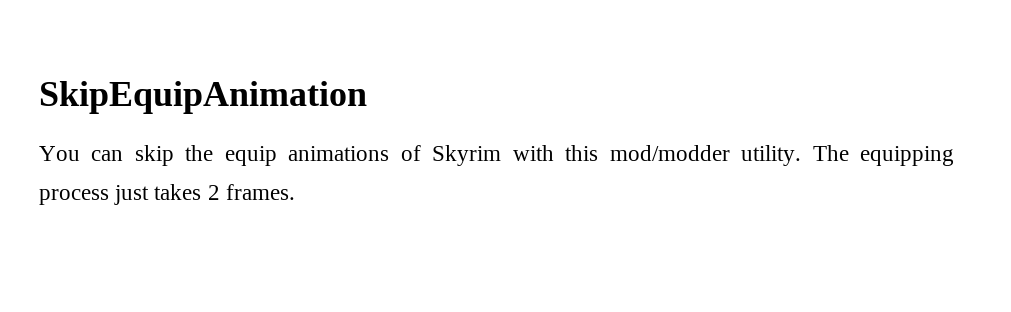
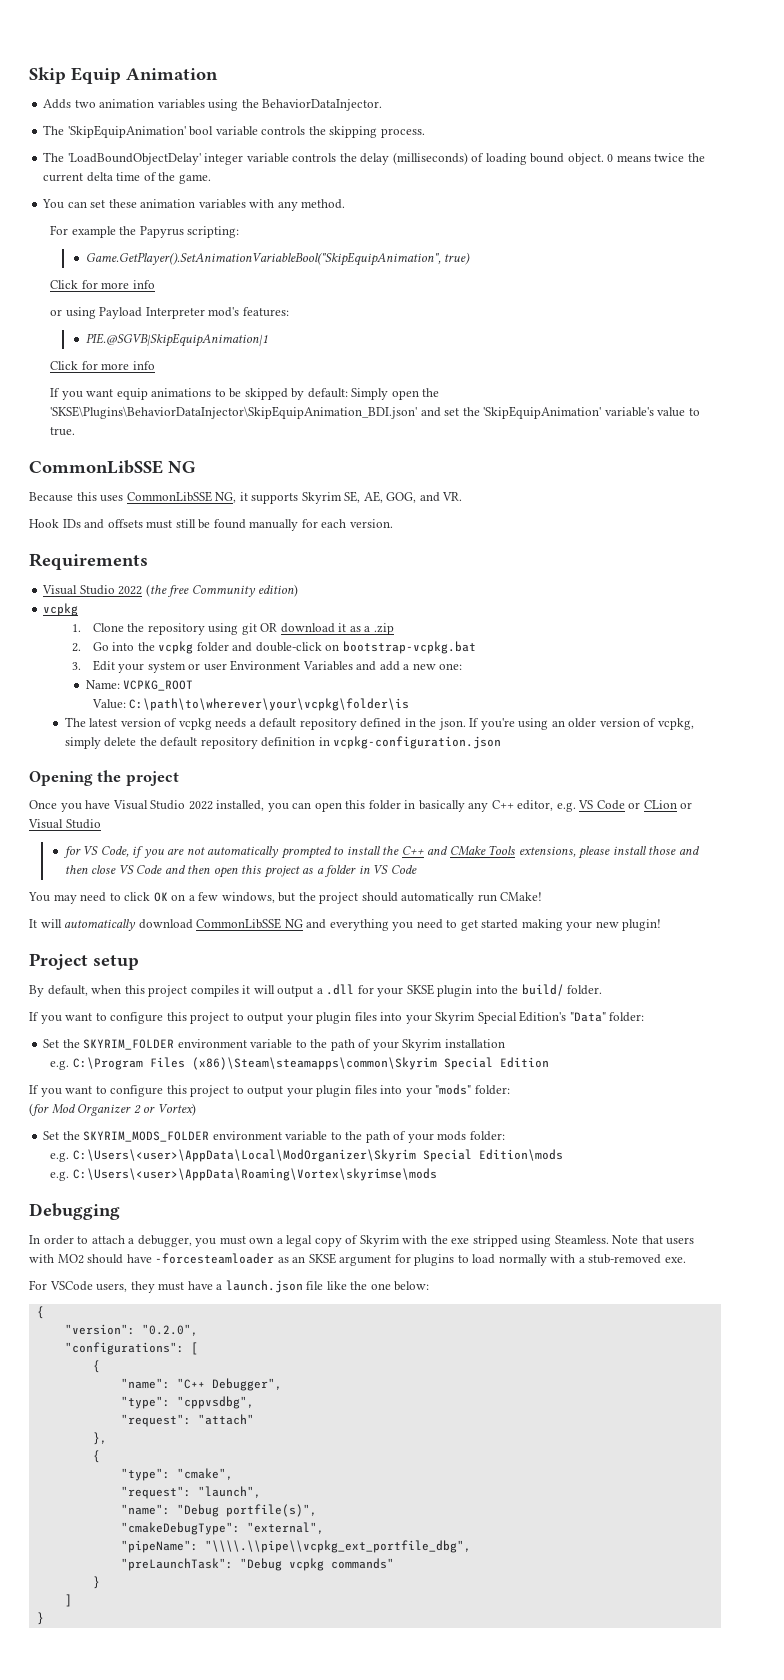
[39,81,367,114] [39,145,954,166] [39,184,295,205] SkipEquipAnimation // You can skip the equip animations of Skyrim with this mod/modder utility. The equipping process just takes 2 frames. -> [29,67,218,84] [43,99,383,111] [43,125,425,138] [43,152,705,165] [43,172,211,184] [42,199,346,211] [50,225,240,238] [85,252,471,266] [50,280,155,289] [50,307,289,319] [85,333,268,347] [50,361,155,370] [50,388,440,400] [50,406,700,419] [50,427,76,436] [29,460,196,474] [29,491,463,504] [29,519,393,531] [29,553,148,570] [42,584,299,597] [43,603,79,616] [71,623,394,635] [71,641,476,654] [71,660,463,673] [85,680,194,691] [91,698,410,711] [64,717,694,730] [64,736,502,749] [29,770,179,786] [29,800,693,812] [28,819,101,829] [62,845,700,859] [64,865,417,878] [28,892,543,904] [29,918,662,931] [29,953,139,970] [29,984,603,997] [29,1011,645,1024] [43,1039,505,1051] [50,1057,549,1070] [29,1084,510,1097] [29,1103,196,1116] [43,1131,505,1143] [50,1149,563,1162] [50,1168,437,1181] [29,1203,120,1220] [29,1235,695,1247] [29,1253,686,1266] [29,1280,430,1293] [36,1306,44,1319] [64,1324,198,1336] [64,1342,198,1355] [92,1360,100,1373] [120,1378,282,1391] [120,1396,254,1409] [120,1414,254,1427] [92,1432,107,1445] [92,1450,100,1463] [120,1468,233,1481] [120,1486,261,1499] [120,1504,317,1517] [120,1522,324,1535] [120,1540,471,1553] [120,1558,394,1571] [92,1576,100,1589] [64,1594,72,1607] [36,1612,44,1625] Skip Equip Animation // Adds two animation variables using the BehaviorDataInjector. // The 'SkipEquipAnimation' bool variable controls the skipping process. // The 'LoadBoundObjectDelay' integer variable controls the delay (milliseconds) of loading bound object. 0 means twice the current delta time of the game. // You can set these animation variables with any method. // For example the Papyrus scripting: // Game.GetPlayer().SetAnimationVariableBool("SkipEquipAnimation", true) // Click for more info // or using Payload Interpreter mod's features: // PIE.@SGVB|SkipEquipAnimation|1 // Click for more info // If you want equip animations to be skipped by default: Simply open the 'SKSE\Plugins\BehaviorDataInjector\SkipEquipAnimation_BDI.json' and set the 'SkipEquipAnimation' variable's value to true. // CommonLibSSE NG // Because this uses CommonLibSSE NG, it supports Skyrim SE, AE, GOG, and VR. // Hook IDs and offsets must still be found manually for each version. // Requirements // Visual Studio 2022 (the free Community edition) // vcpkg // 1. Clone the repository using git OR download it as a .zip // 2. Go into the vcpkg folder and double-click on bootstrap-vcpkg.bat // 3. Edit your system or user Environment Variables and add a new one: // Name: VCPKG_ROOT // Value: C:\path\to\wherever\your\vcpkg\folder\is // The latest version of vcpkg needs a default repository defined in the json. If you're using an older version of vcpkg, simply delete the default repository definition in vcpkg-configuration.json // Opening the project // Once you have Visual Studio 2022 installed, you can open this folder in basically any C++ editor, e.g. VS Code or CLion or Visual Studio // for VS Code, if you are not automatically prompted to install the C++ and CMake Tools extensions, please install those and then close VS Code and then open this project as a folder in VS Code // You may need to click OK on a few windows, but the project should automatically run CMake! // It will automatically download CommonLibSSE NG and everything you need to get started making your new plugin! // Project setup // By default, when this project compiles it will output a .dll for your SKSE plugin into the build/ folder. // If you want to configure this project to output your plugin files into your Skyrim Special Edition's "Data" folder: // Set the SKYRIM_FOLDER environment variable to the path of your Skyrim installation // e.g. C:\Program Files (x86)\Steam\steamapps\common\Skyrim Special Edition // If you want to configure this project to output your plugin files into your "mods" folder: // (for Mod Organizer 2 or Vortex) // Set the SKYRIM_MODS_FOLDER environment variable to the path of your mods folder: // e.g. C:\Users\<user>\AppData\Local\ModOrganizer\Skyrim Special Edition\mods // e.g. C:\Users\<user>\AppData\Roaming\Vortex\skyrimse\mods // Debugging // In order to attach a debugger, you must own a legal copy of Skyrim with the exe stripped using Steamless. Note that users with MO2 should have -forcesteamloader as an SKSE argument for plugins to load normally with a stub-removed exe. // For VSCode users, they must have a launch.json file like the one below: // { // "version": "0.2.0", // "configurations": [ // { // "name": "C++ Debugger", // "type": "cppvsdbg", // "request": "attach" // }, // { // "type": "cmake", // "request": "launch", // "name": "Debug portfile(s)", // "cmakeDebugType": "external", // "pipeName": "\\\\.\\pipe\\vcpkg_ext_portfile_dbg", // "preLaunchTask": "Debug vcpkg commands" // } // ] // }

